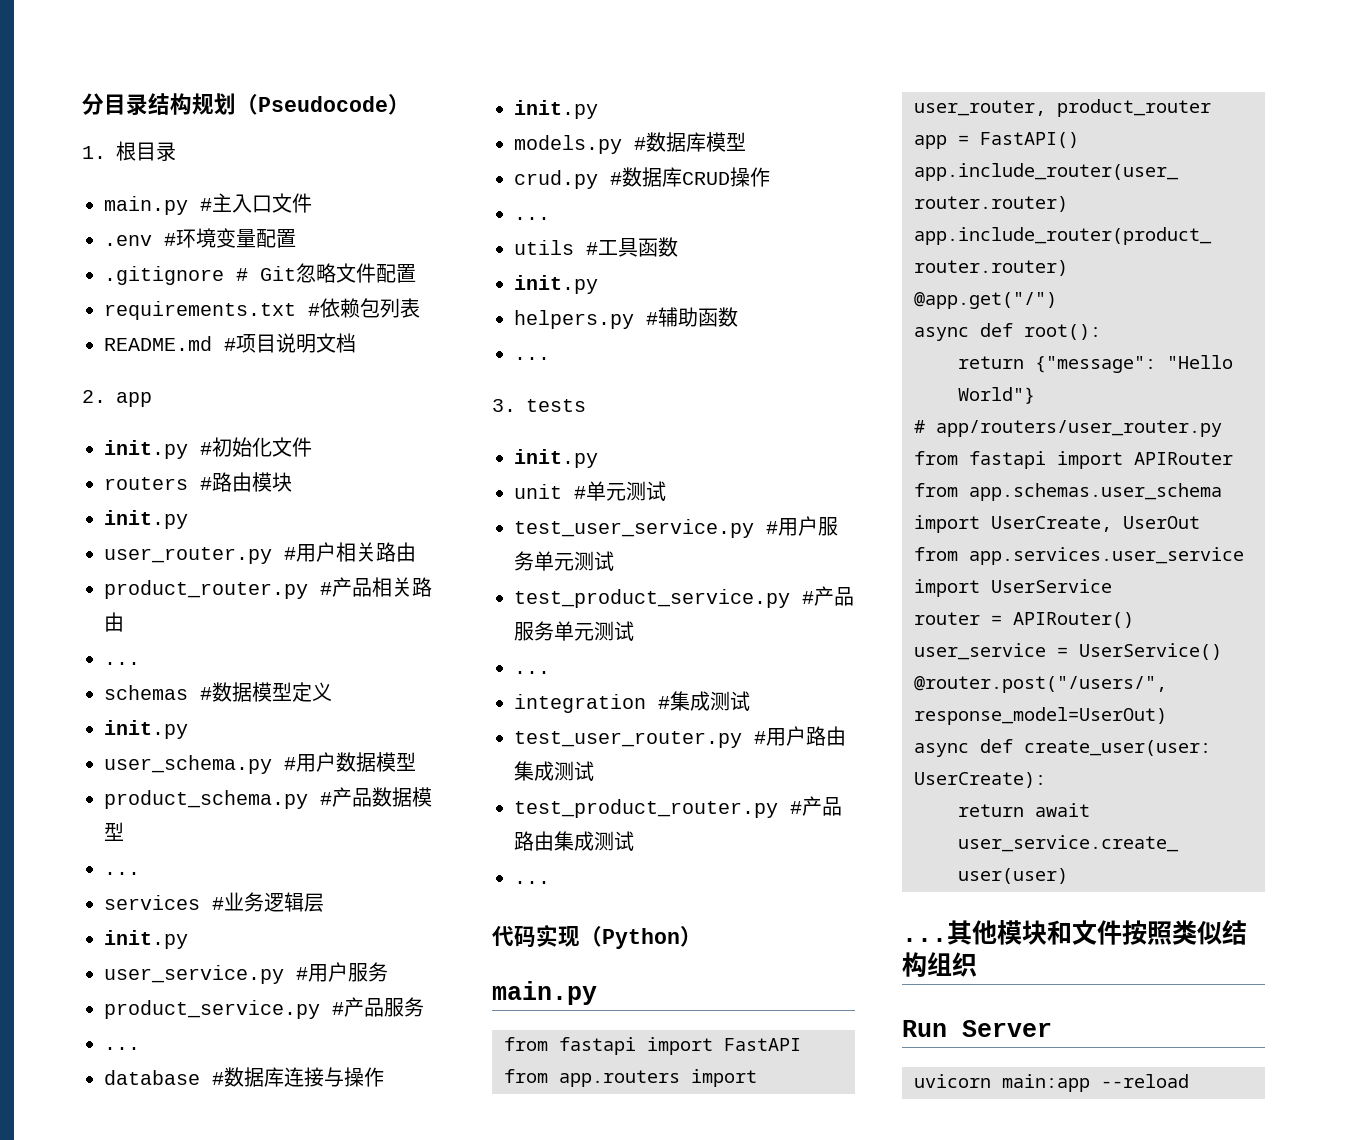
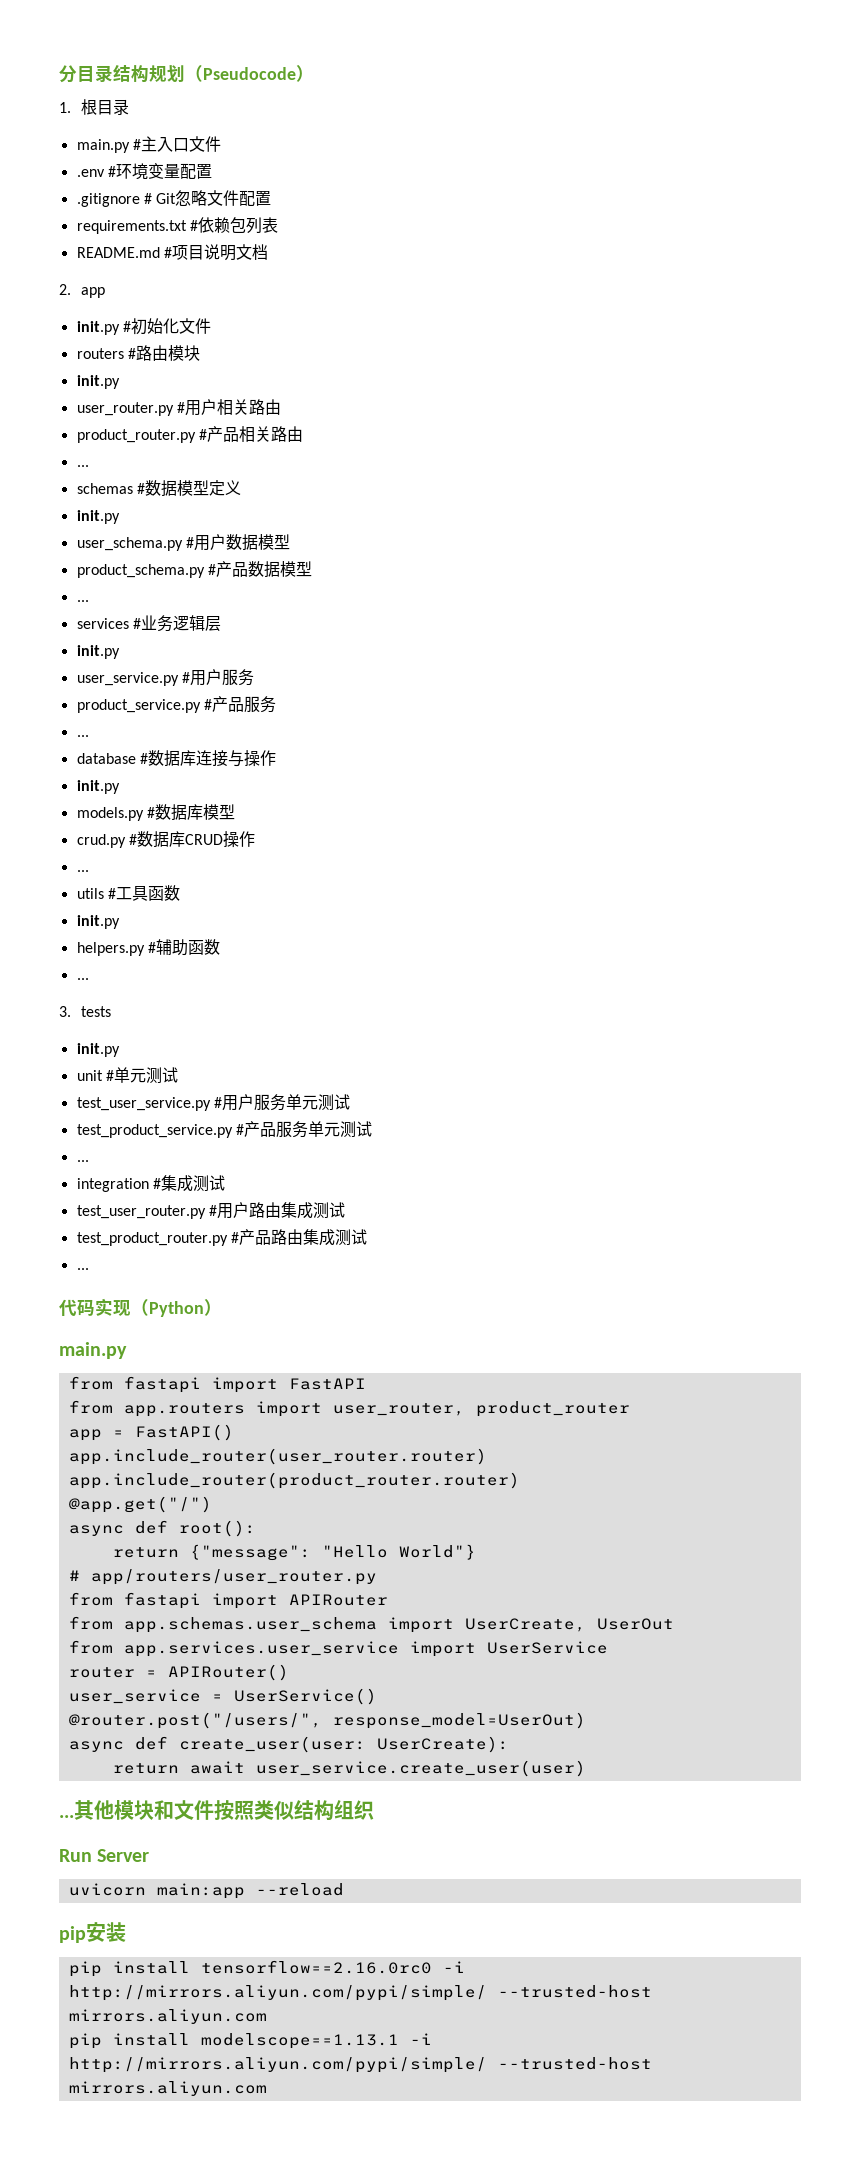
(1189, 1081) none -> [59,1922,126,1943] [68,1960,465,1977] [68,1985,652,2001] [68,2009,267,2024] [68,2033,432,2049] [68,2057,652,2073] [68,2081,267,2096] // pip安装 // pip install tensorflow==2.16.0rc0 -i http://mirrors.aliyun.com/pypi/simple/ --trusted-host mirrors.aliyun.com // pip install modelscope==1.13.1 -i http://mirrors.aliyun.com/pypi/simple/ --trusted-host mirrors.aliyun.com

